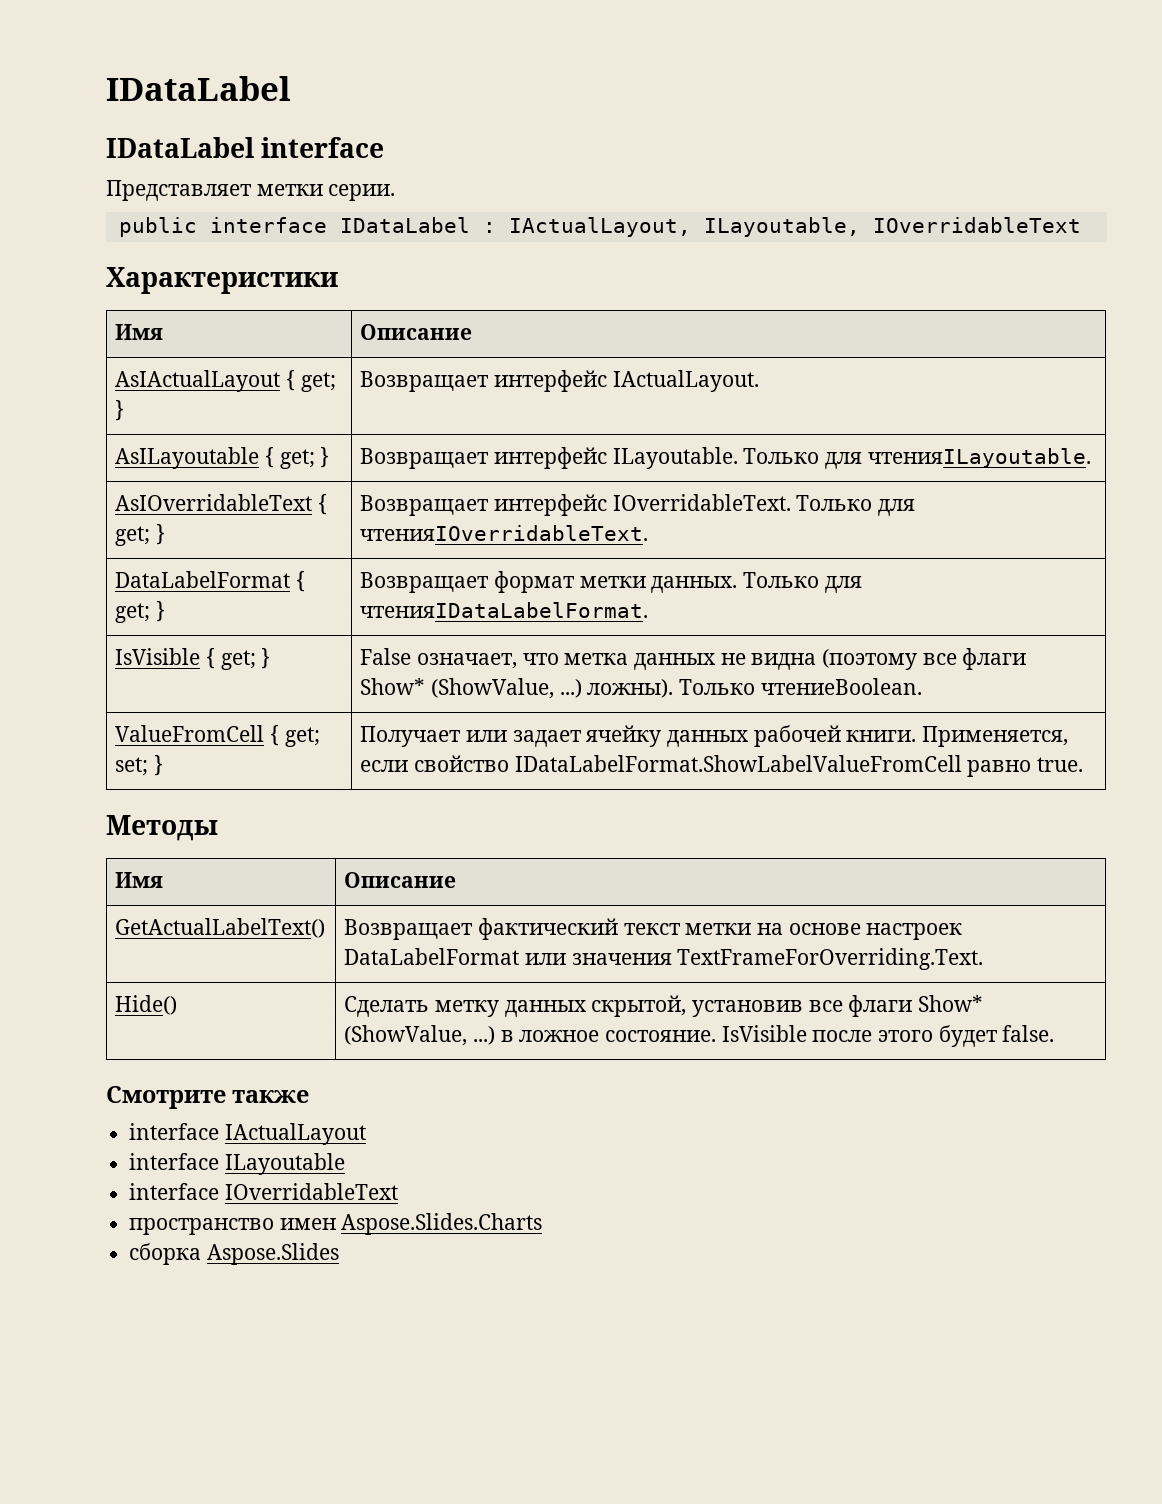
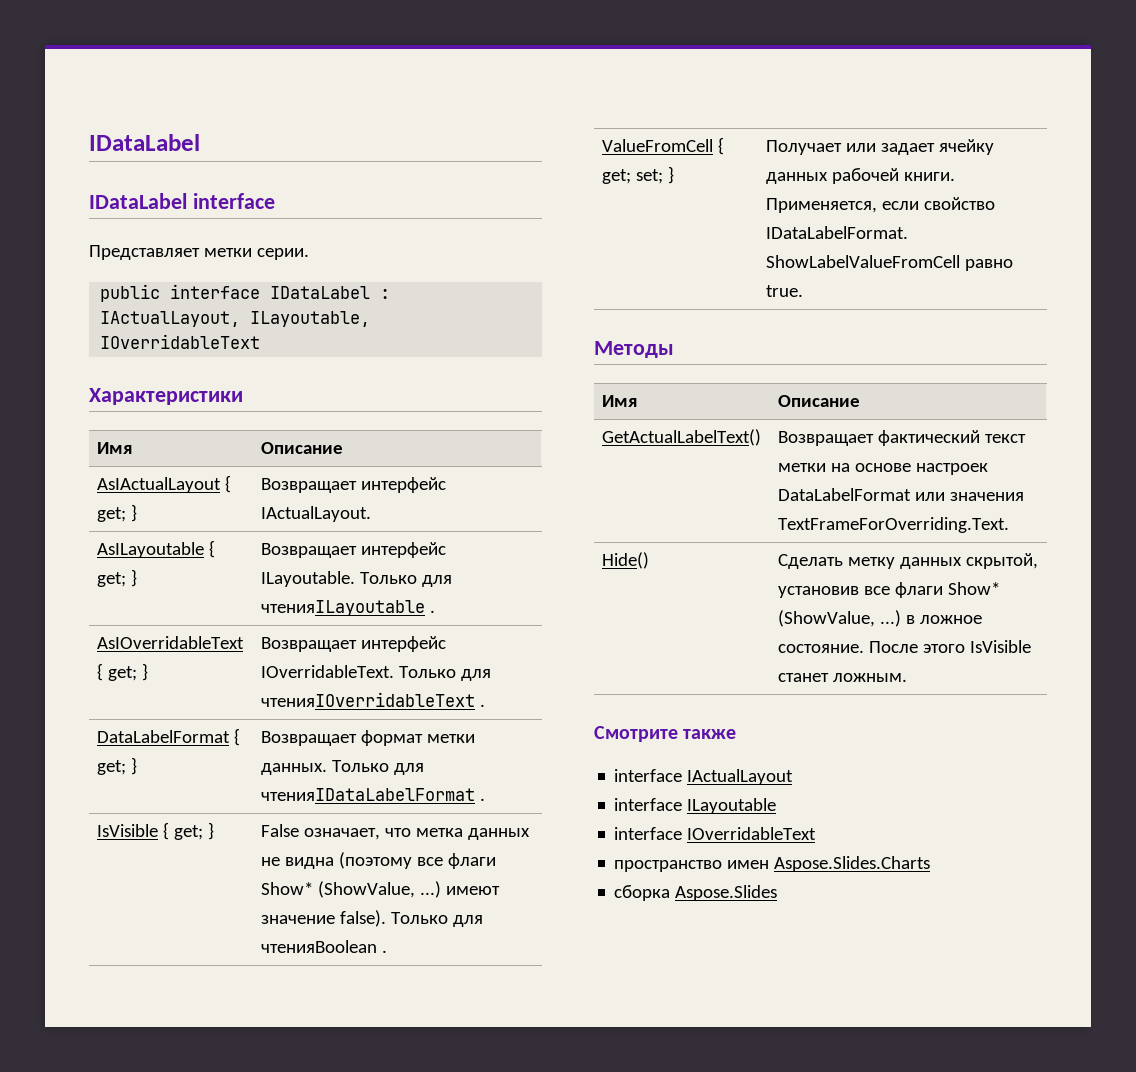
[867,448,1091,468] чтенияILayoutable. -> [261,600,436,616] чтенияILayoutable .
[360,525,649,541] чтенияIOverridableText. -> [261,692,486,707] чтенияIOverridableText .
[360,602,649,618] чтенияIDataLabelFormat. -> [261,788,486,801] чтенияIDataLabelFormat .
[587,678,922,698] ложны). Только чтениеBoolean. -> [446,886,501,895] [261,910,484,927] [261,940,388,953] имеют значение false). Только для чтенияBoolean .
[721,1025,1055,1047] IsVisible после этого будет false. -> [869,640,1032,653] [778,673,908,682] После этого IsVisible станет ложным.

